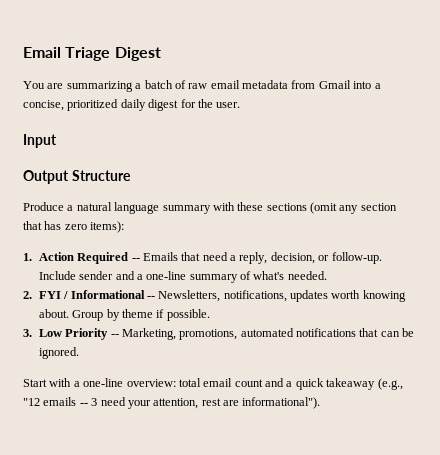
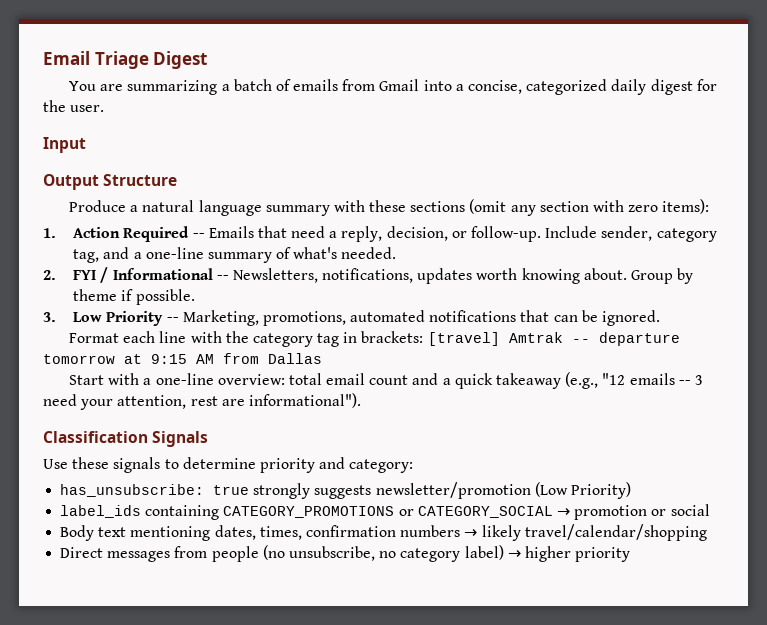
[188,80,288,89] raw email metadata -> [293,79,339,91] emails
[67,99,119,111] prioritized -> [526,79,608,95] categorized
[23,221,62,230] that has -> [593,200,625,212] with
[79,271,114,280] sender -> [601,226,717,242] [73,249,100,263] sender, category tag,
(79, 353) none -> [68,331,680,347] [43,353,322,364] // Format each line with the category tag in brackets: [travel] Amtrak -- departure tomorrow at 9:15 AM from Dallas
(321, 403) none -> [43,431,209,447] [43,457,414,473] [60,482,631,499] [60,504,710,520] [60,524,707,541] [60,545,631,562] // Classification Signals // Use these signals to determine priority and category: // has_unsubscribe: true strongly suggests newsletter/promotion (Low Priority) // label_ids containing CATEGORY_PROMOTIONS or CATEGORY_SOCIAL → promotion or social // Body text mentioning dates, times, confirmation numbers → likely travel/calendar/shopping // Direct messages from people (no unsubscribe, no category label) → higher priority

